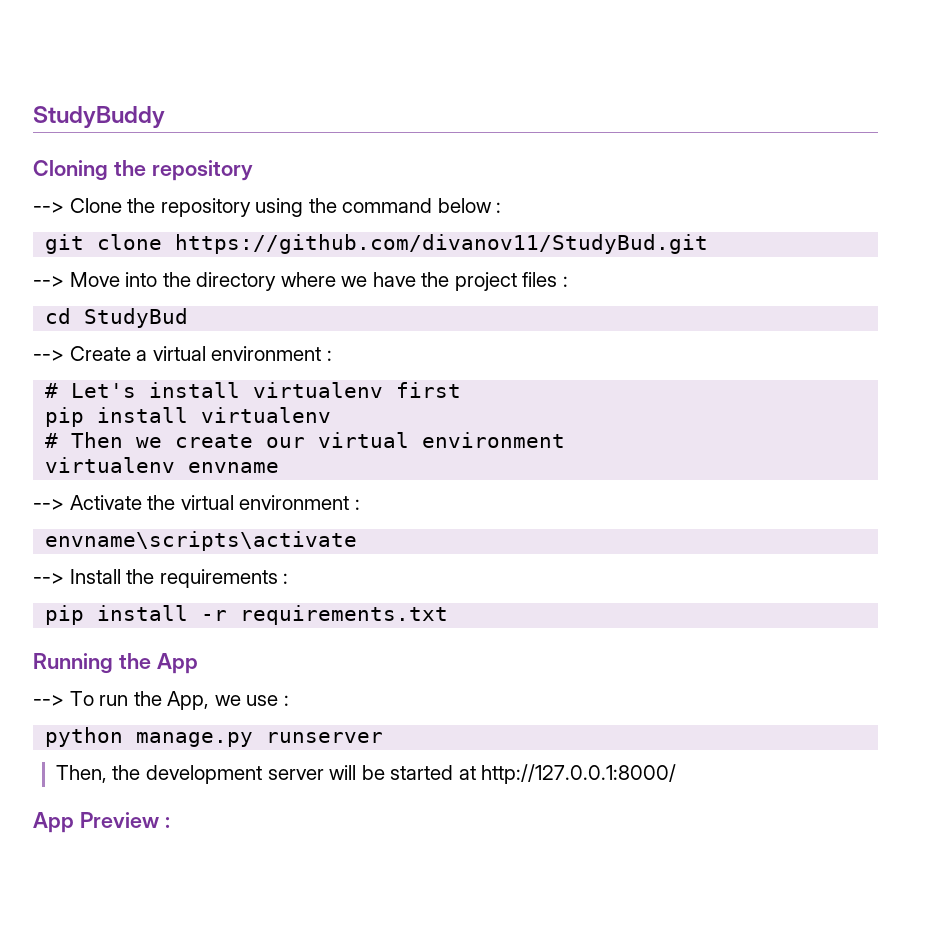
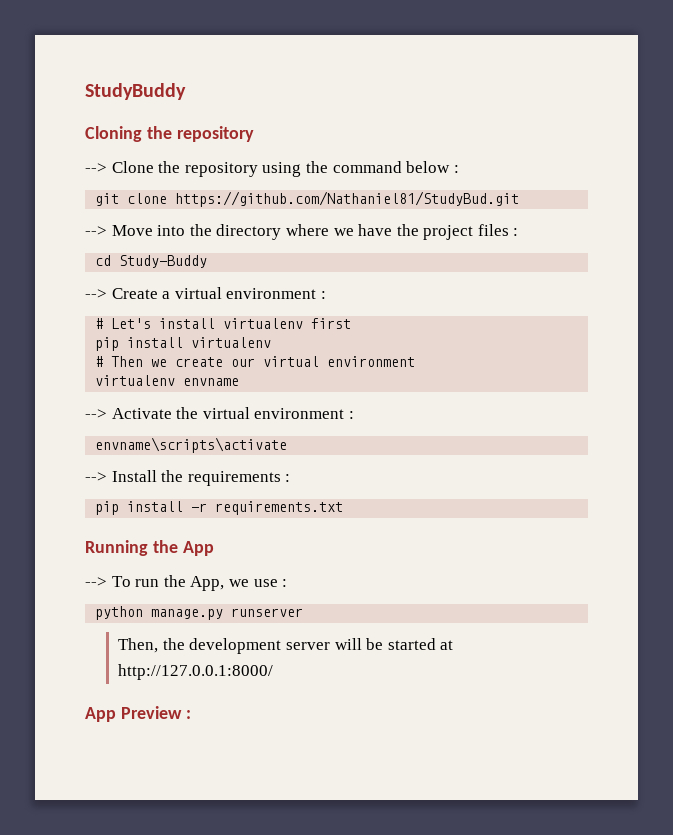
[175,234,709,254] https://github.com/divanov11/StudyBud.git -> [175,191,520,207] https://github.com/Nathaniel81/StudyBud.git
[84,308,189,328] StudyBud -> [119,255,208,268] Study-Buddy

